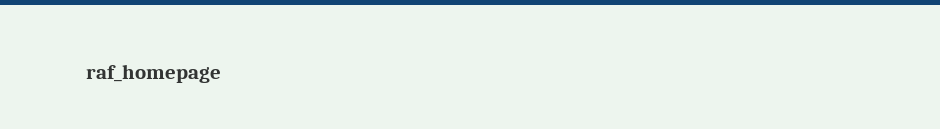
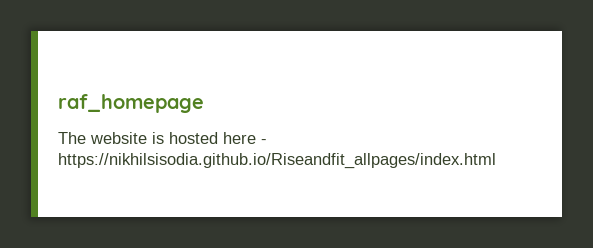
(221, 73) none -> [58,132,267,144] [58,153,496,169] // The website is hosted here - https://nikhilsisodia.github.io/Riseandfit_allpages/index.html

